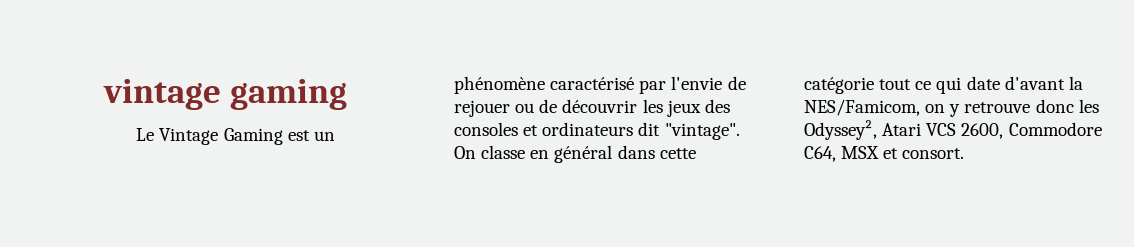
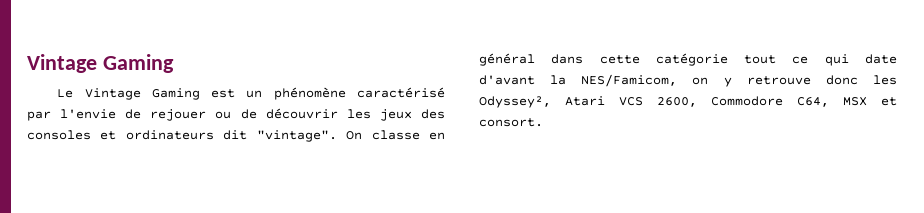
[103,79,348,110] vintage gaming -> [27,54,174,73] Vintage Gaming

